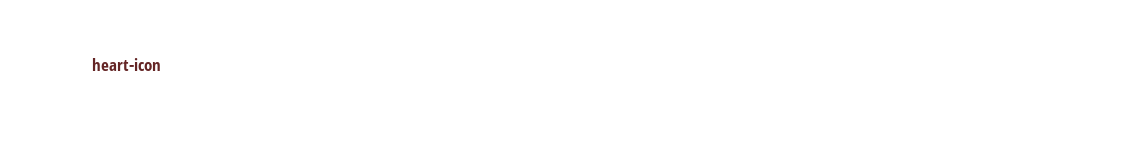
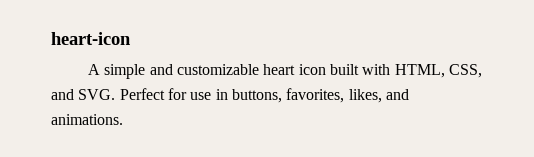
(161, 64) none -> [87,64,482,79] [51,88,409,103] [51,114,123,125] // A simple and customizable heart icon built with HTML, CSS, and SVG. Perfect for use in buttons, favorites, likes, and animations.

